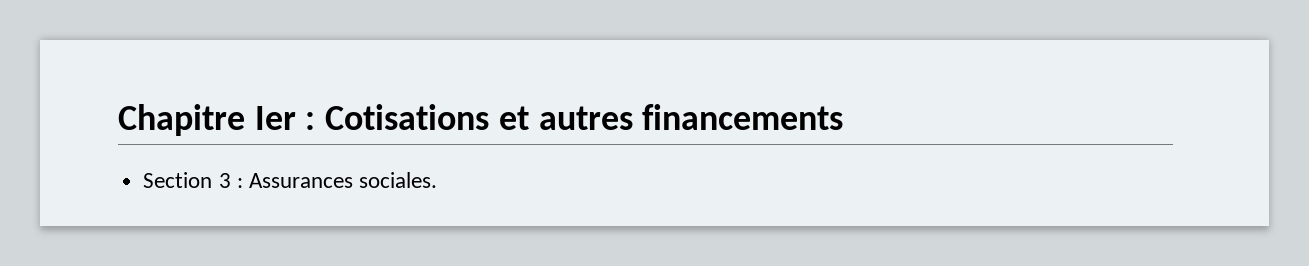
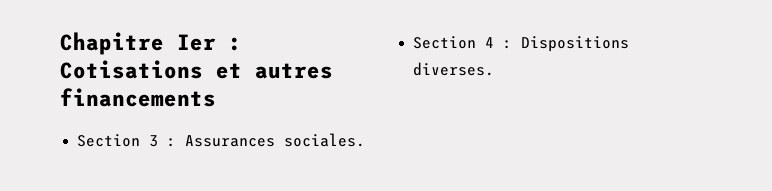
(438, 180) none -> [413,36,630,52] [413,62,495,76] // Section 4 : Dispositions diverses.

